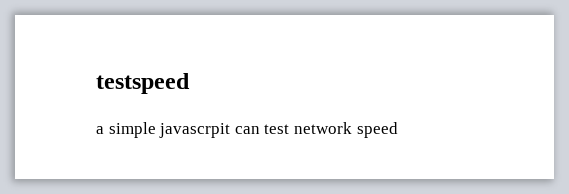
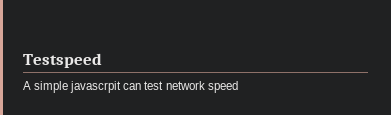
[96,73,190,94] [96,126,104,134] testspeed // a -> [23,53,102,68] [23,81,31,90] Testspeed // A

